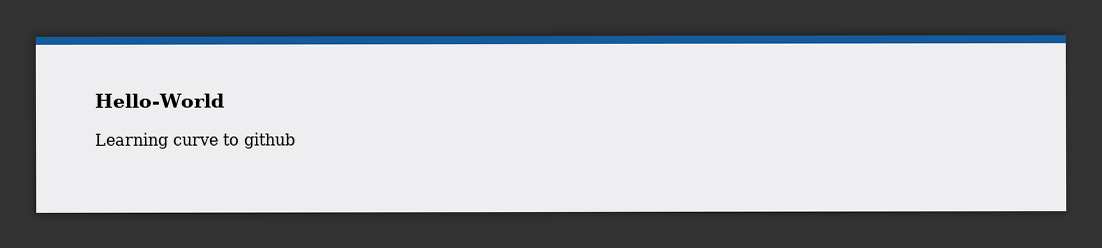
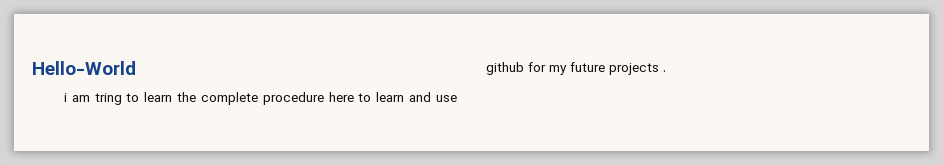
[95,132,296,149] Learning curve to github -> [63,92,457,105] [486,62,666,75] i am tring to learn the complete procedure here to learn and use github for my future projects .

